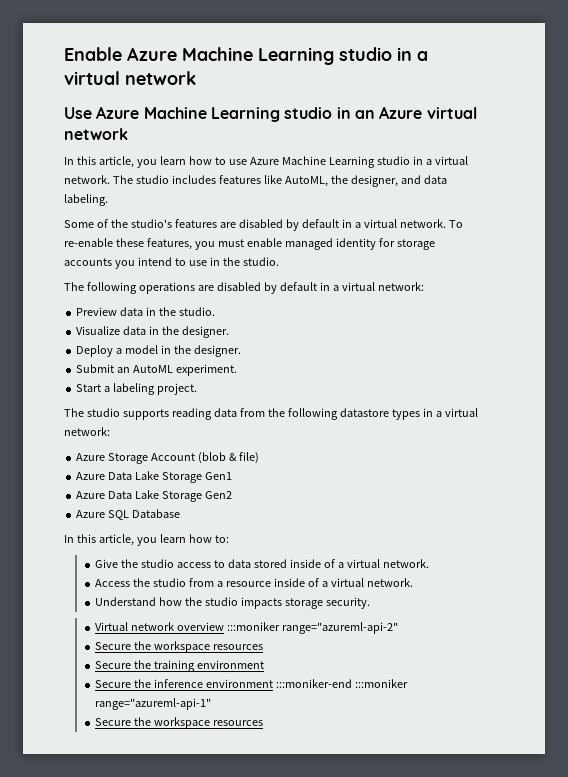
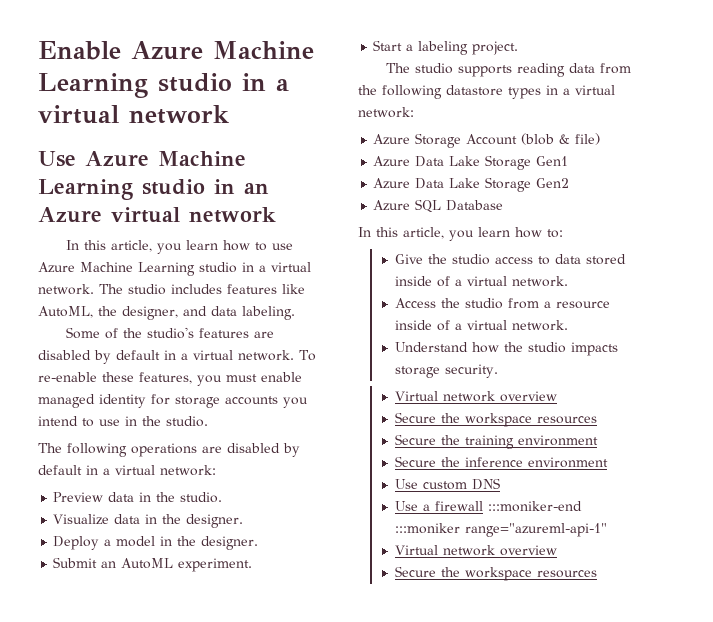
[226,622,398,634] :::moniker range="azureml-api-2" -> (557, 396) none
(273, 683) none -> [394,478,500,490] [394,501,483,511] // Use custom DNS // Use a firewall
(212, 704) none -> [394,545,557,556] // Virtual network overview

